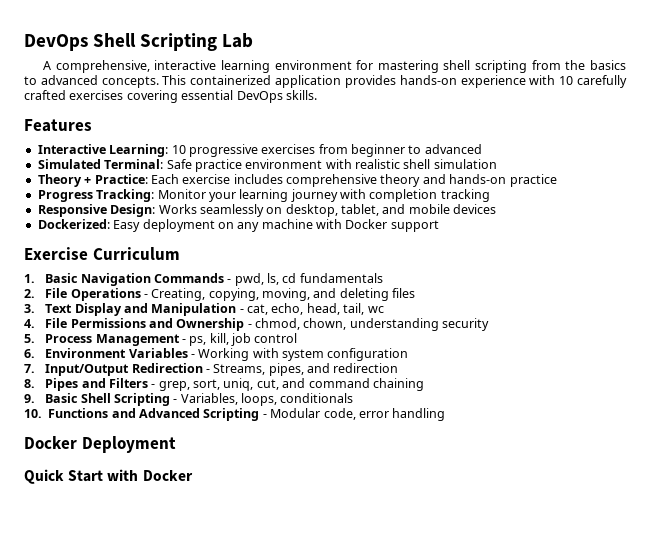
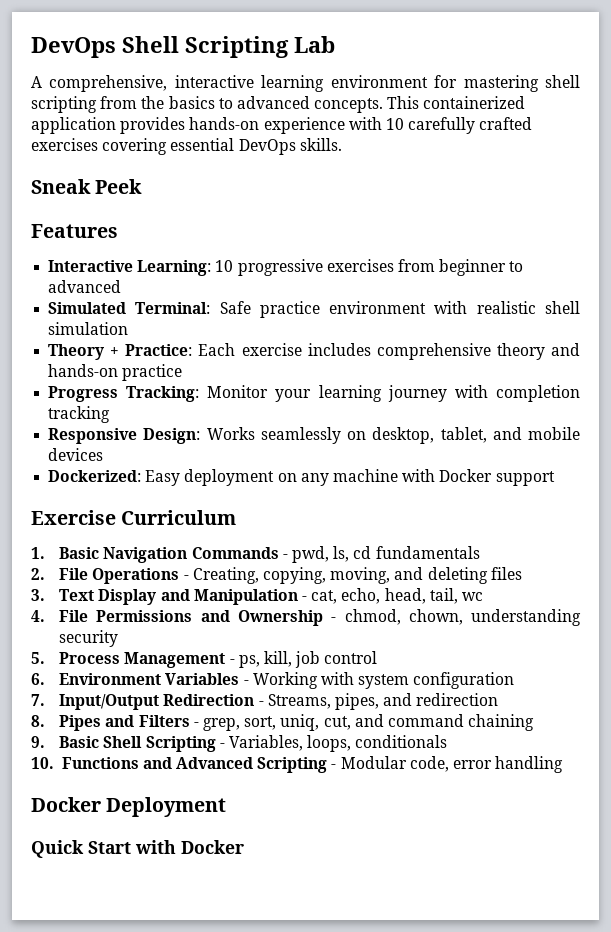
(317, 95) none -> [31,179,143,194] // Sneak Peek

